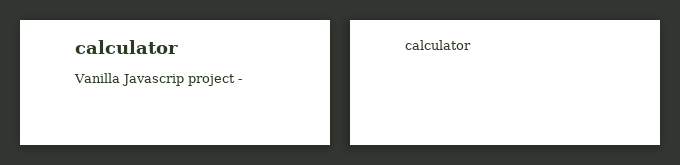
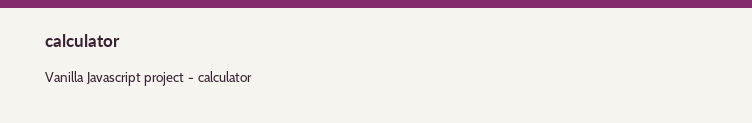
[121,74,184,86] Javascrip -> [85,72,141,86] Javascript

